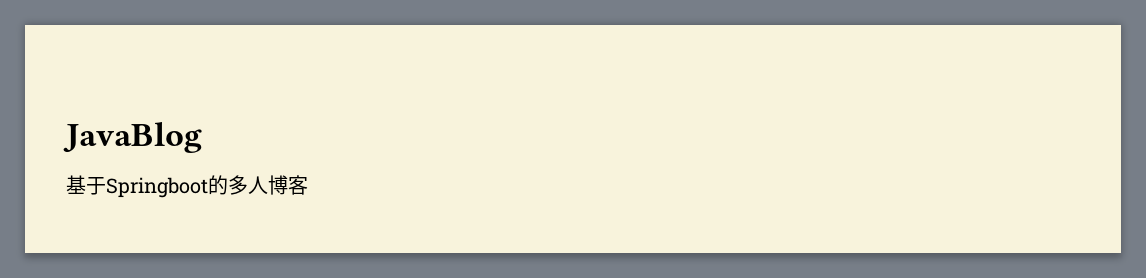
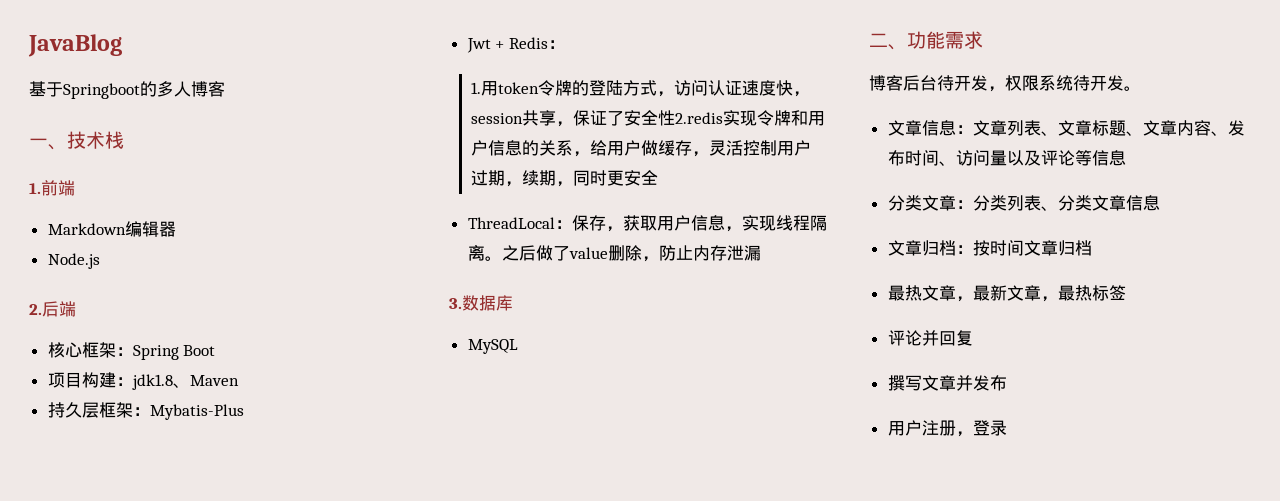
(308, 185) none -> [29,131,124,150] [29,180,75,196] [47,221,176,237] [47,253,100,269] [29,301,76,317] [47,342,216,360] [47,372,239,390] [47,402,244,420] [466,37,565,53] [471,80,811,97] [471,110,826,127] [471,140,812,157] [471,170,659,187] [467,215,827,232] [467,245,761,262] [449,295,513,311] [467,339,518,354] [869,31,983,50] [869,75,1141,92] [887,120,1245,136] [887,150,1126,166] [887,195,1160,211] [887,240,1092,256] [887,285,1126,302] [887,330,973,346] [887,375,1007,391] [887,420,1007,437] // 一、技术栈 // 1.前端 // Markdown编辑器 // Node.js // 2.后端 // 核心框架：Spring Boot // 项目构建：jdk1.8、Maven // 持久层框架：Mybatis-Plus // Jwt + Redis： // 1.用token令牌的登陆方式，访问认证速度快，session共享，保证了安全性2.redis实现令牌和用户信息的关系，给用户做缓存，灵活控制用户过期，续期，同时更安全 // ThreadLocal：保存，获取用户信息，实现线程隔离。之后做了value删除，防止内存泄漏 // 3.数据库 // MySQL // 二、功能需求 // 博客后台待开发，权限系统待开发。 // 文章信息：文章列表、文章标题、文章内容、发布时间、访问量以及评论等信息 // 分类文章：分类列表、分类文章信息 // 文章归档：按时间文章归档 // 最热文章，最新文章，最热标签 // 评论并回复 // 撰写文章并发布 // 用户注册，登录

